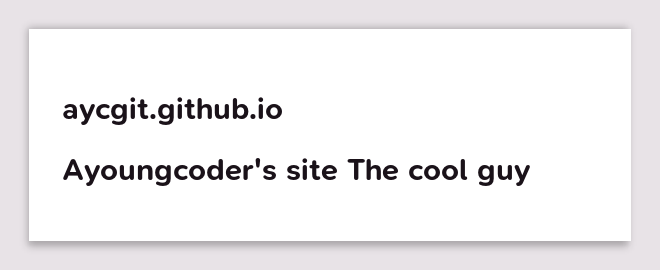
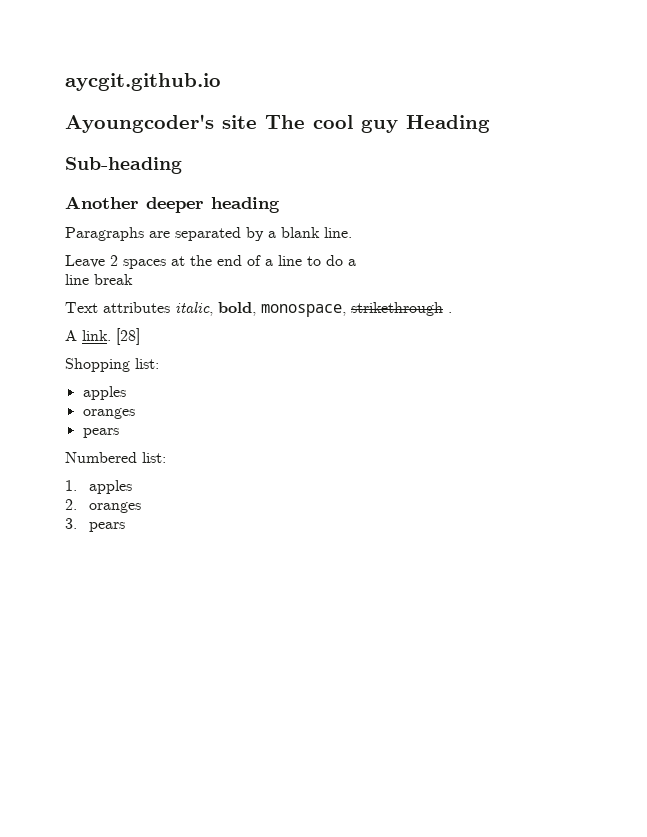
(531, 175) none -> [406,115,490,133] [65,157,182,174] [65,196,280,213] [65,227,352,241] [65,255,356,269] [65,274,133,285] [65,302,452,317] [65,328,140,345] [65,358,159,372] [82,386,126,400] [82,408,135,419] [82,428,119,438] [65,452,166,463] [65,480,133,494] [65,499,142,513] [65,518,126,532] Heading // Sub-heading // Another deeper heading // Paragraphs are separated by a blank line. // Leave 2 spaces at the end of a line to do a // line break // Text attributes italic, bold, monospace, strikethrough . // A link. [28] // Shopping list: // apples // oranges // pears // Numbered list: // 1. apples // 2. oranges // 3. pears

